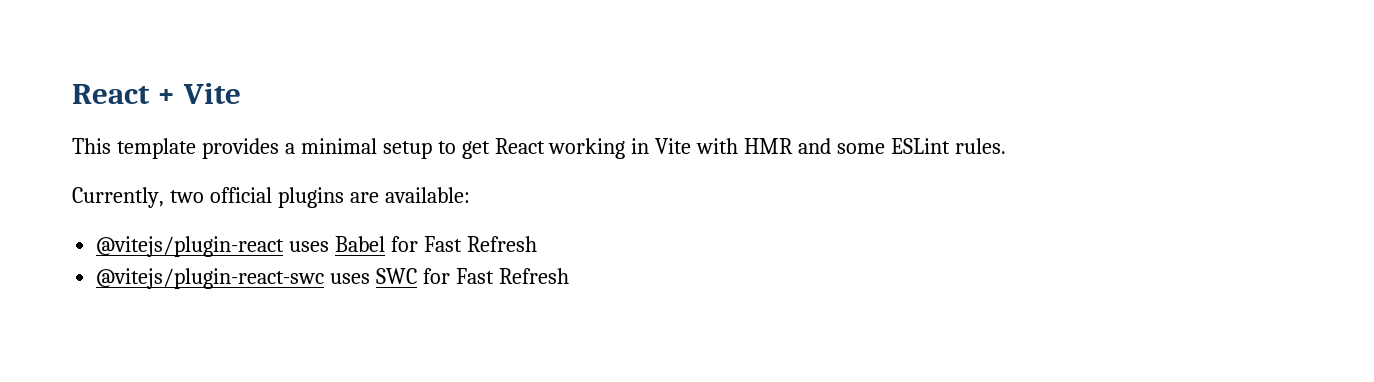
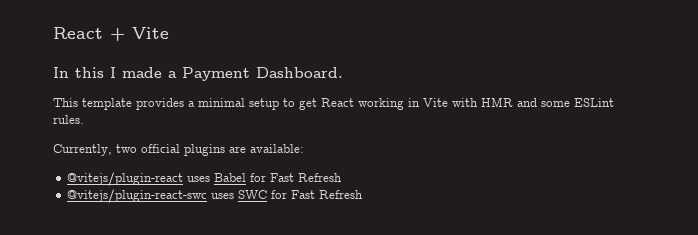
(241, 93) none -> [53,67,343,81] // In this I made a Payment Dashboard.

